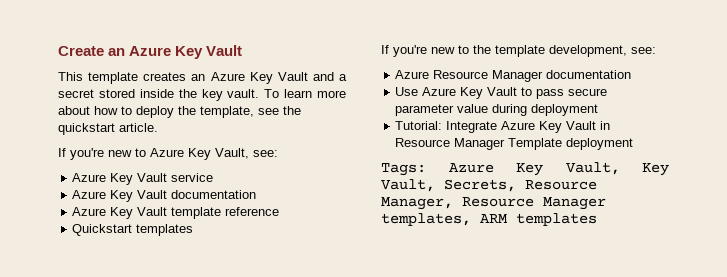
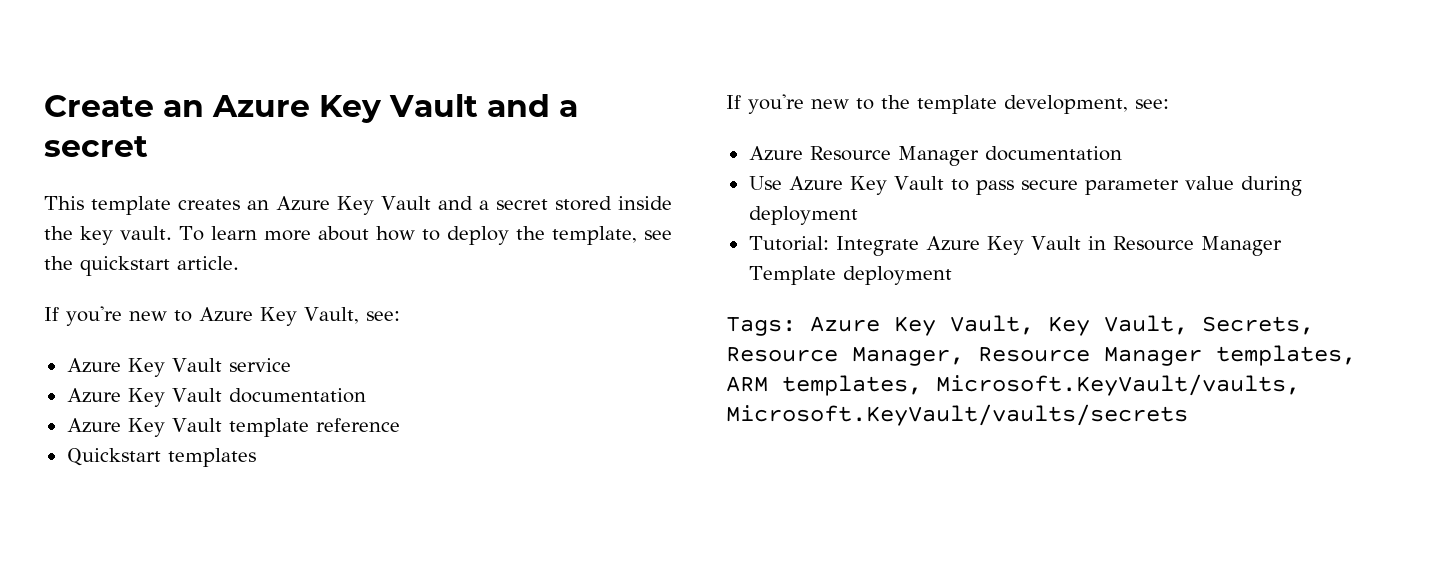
(243, 50) none -> [487,94,578,117] [44,136,148,157] and a secret
[516,213,597,226] templates -> [782,374,1300,396] [726,404,1188,426] templates, Microsoft.KeyVault/vaults, Microsoft.KeyVault/vaults/secrets

